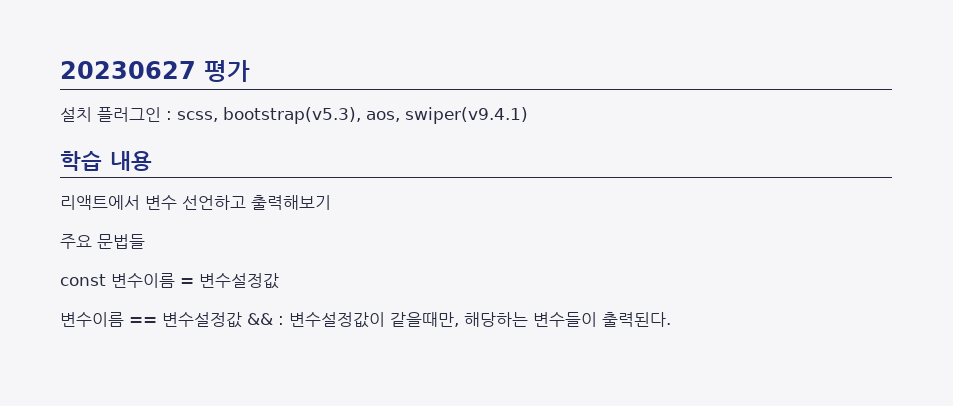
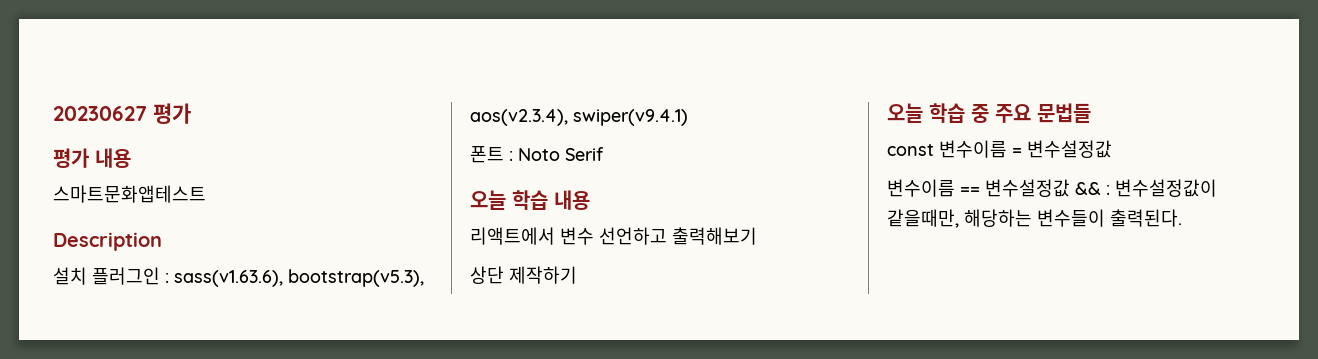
(250, 71) none -> [53,148,131,168] [53,185,206,203] [53,232,162,251] // 평가 내용 // 스마트문화앱테스트 // Description
[177,107,528,124] scss, bootstrap(v5.3), aos, swiper(v9.4.1) // -> [174,269,424,287] [470,109,688,126] [470,146,604,163] [470,190,506,210] sass(v1.63.6), bootstrap(v5.3), aos(v2.3.4), swiper(v9.4.1) // 폰트 : Noto Serif // 오늘
(331, 202) none -> [470,266,577,284] [887,103,989,123] 상단 제작하기 // 오늘 학습 중

